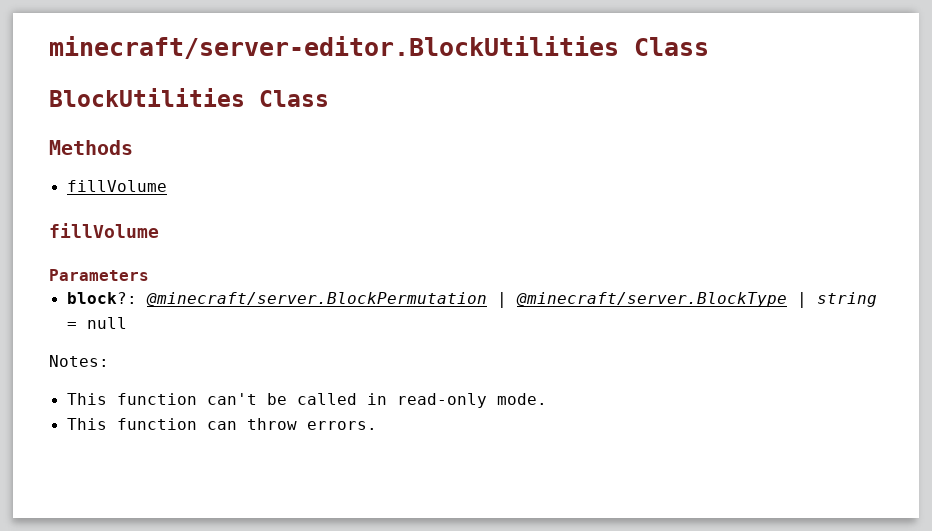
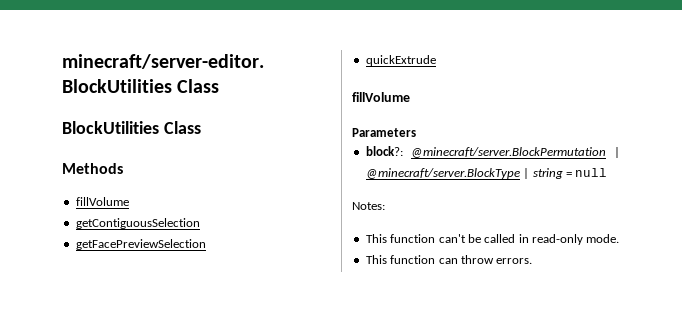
(167, 186) none -> [75,218,200,229] [75,239,206,250] [365,55,436,66] // getContiguousSelection // getFacePreviewSelection // quickExtrude

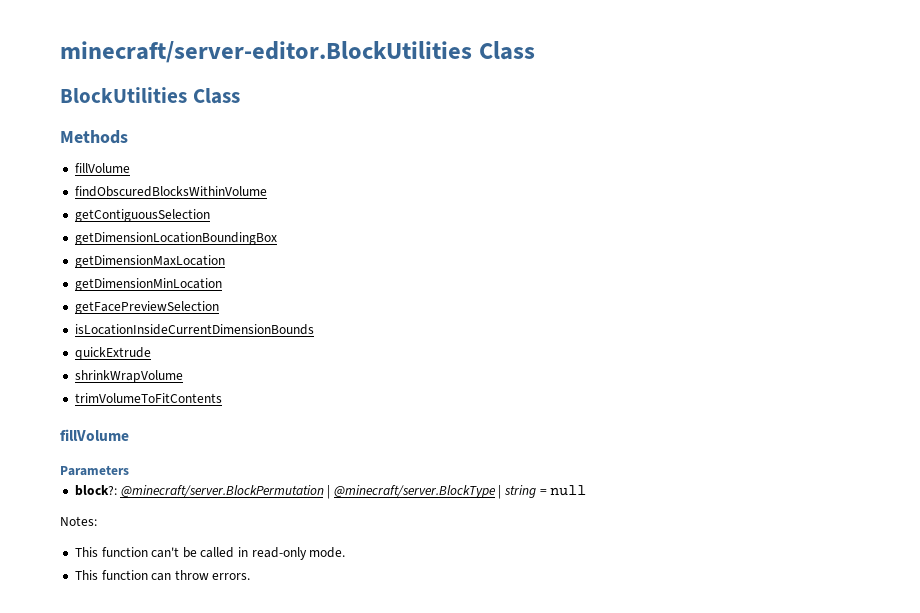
(129, 201) none -> [74,186,267,197] // findObscuredBlocksWithinVolume
(200, 223) none -> [74,232,277,245] [74,255,225,268] [74,278,222,291] // getDimensionLocationBoundingBox // getDimensionMaxLocation // getDimensionMinLocation
(206, 244) none -> [74,324,314,335] // isLocationInsideCurrentDimensionBounds
(436, 60) none -> [74,370,183,383] [74,393,222,403] // shrinkWrapVolume // trimVolumeToFitContents

